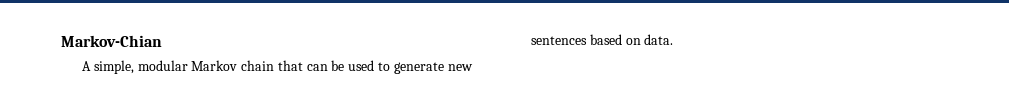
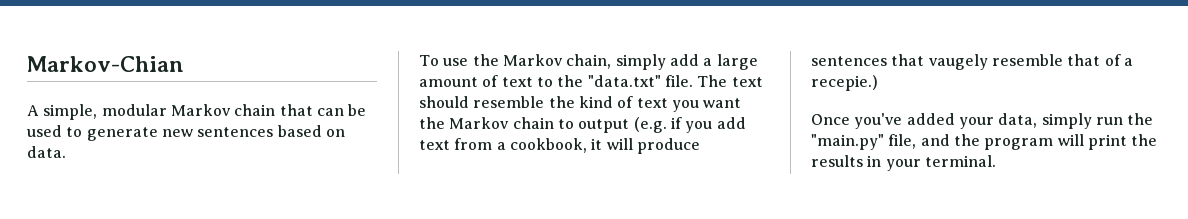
(674, 39) none -> [419,54,758,70] [419,75,763,87] [419,96,742,112] [419,117,746,133] [419,138,700,154] [811,54,1133,70] [811,75,878,91] [811,113,1154,129] [811,134,1158,150] [811,155,996,171] // To use the Markov chain, simply add a large amount of text to the "data.txt" file. The text should resemble the kind of text you want the Markov chain to output (e.g. if you add text from a cookbook, it will produce sentences that vaugely resemble that of a recepie.) // Once you've added your data, simply run the "main.py" file, and the program will print the results in your terminal.

